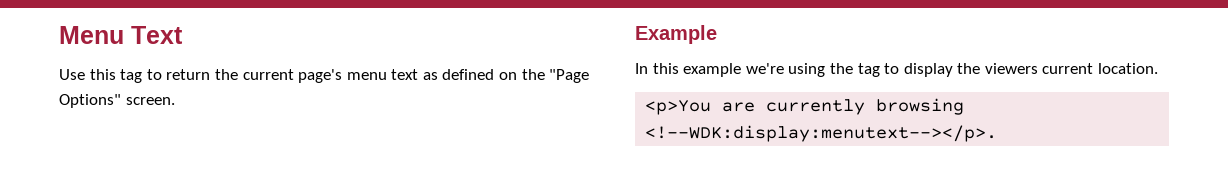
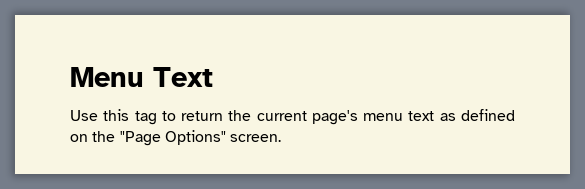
[635,25,717,44] [635,63,1159,77] [645,98,965,115] [645,125,998,142] // Example // In this example we're using the tag to display the viewers current location. // <p>You are currently browsing <!--WDK:display:menutext--></p>. -> (282, 138) none

